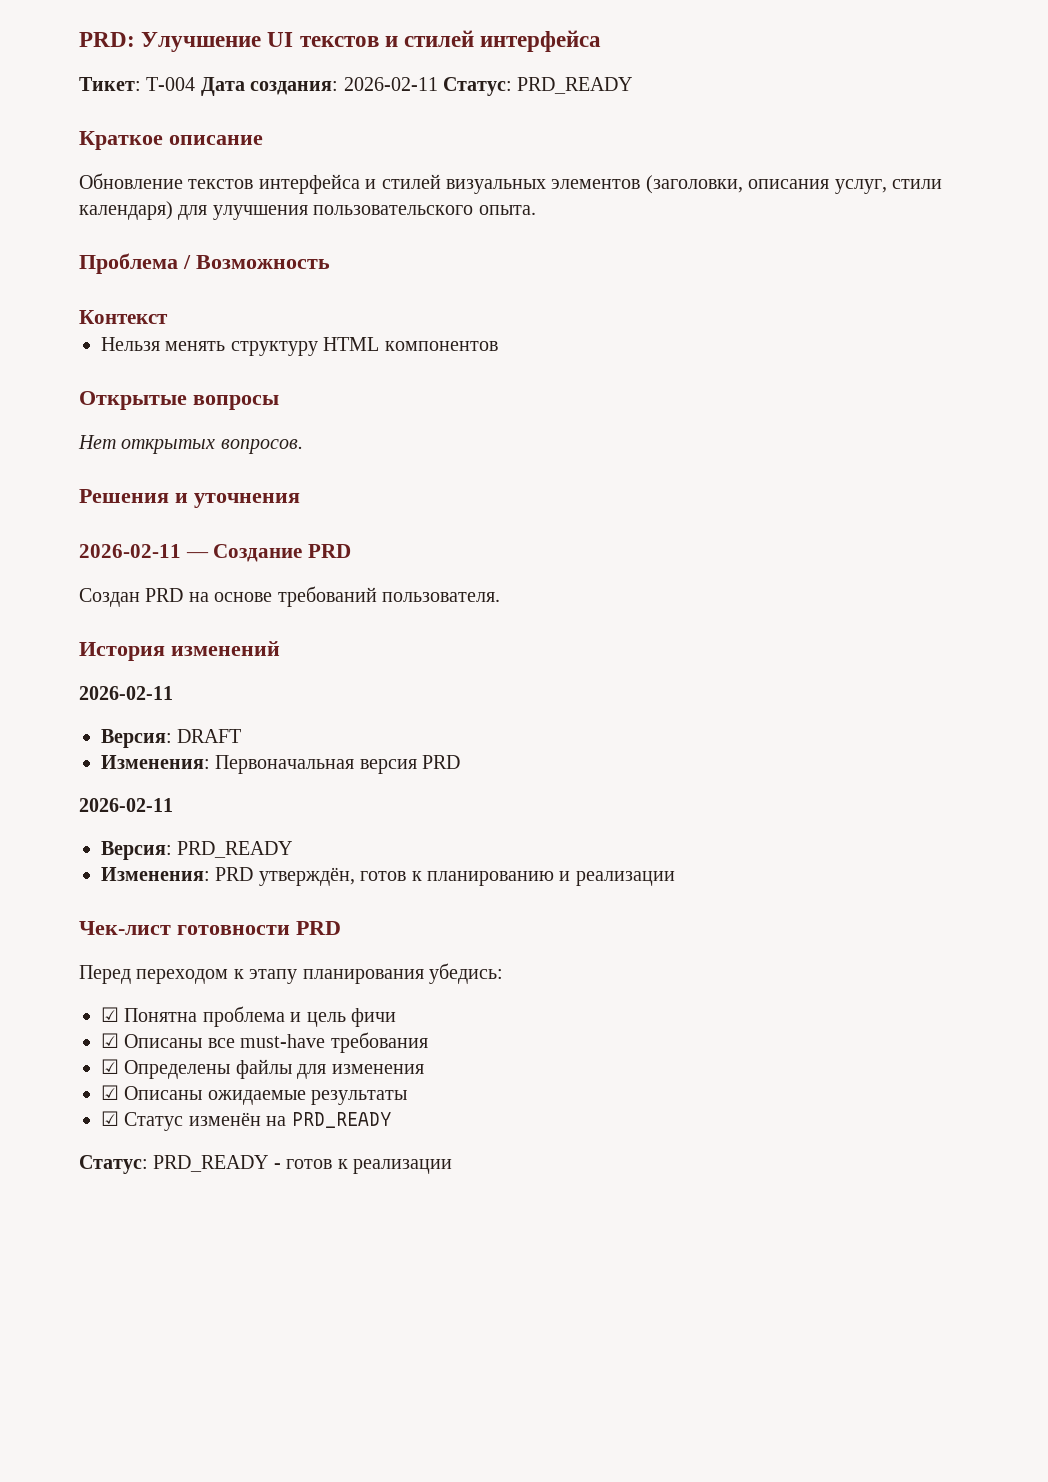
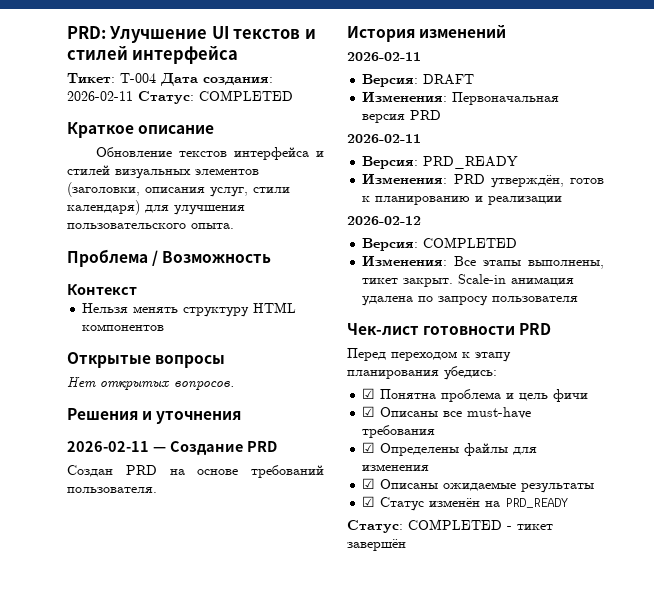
[517,77,633,94] PRD_READY -> [199,90,293,101] COMPLETED
(675, 878) none -> [347,216,421,225] [362,237,518,251] [362,255,604,269] [362,274,575,287] [362,296,579,306] // 2026-02-12 // Версия: COMPLETED // Изменения: Все этапы выполнены, тикет закрыт. Scale-in анимация удалена по запросу пользователя
[153,1155,452,1174] PRD_READY - готов к реализации -> [408,519,553,530] [347,539,406,551] COMPLETED - тикет завершён

